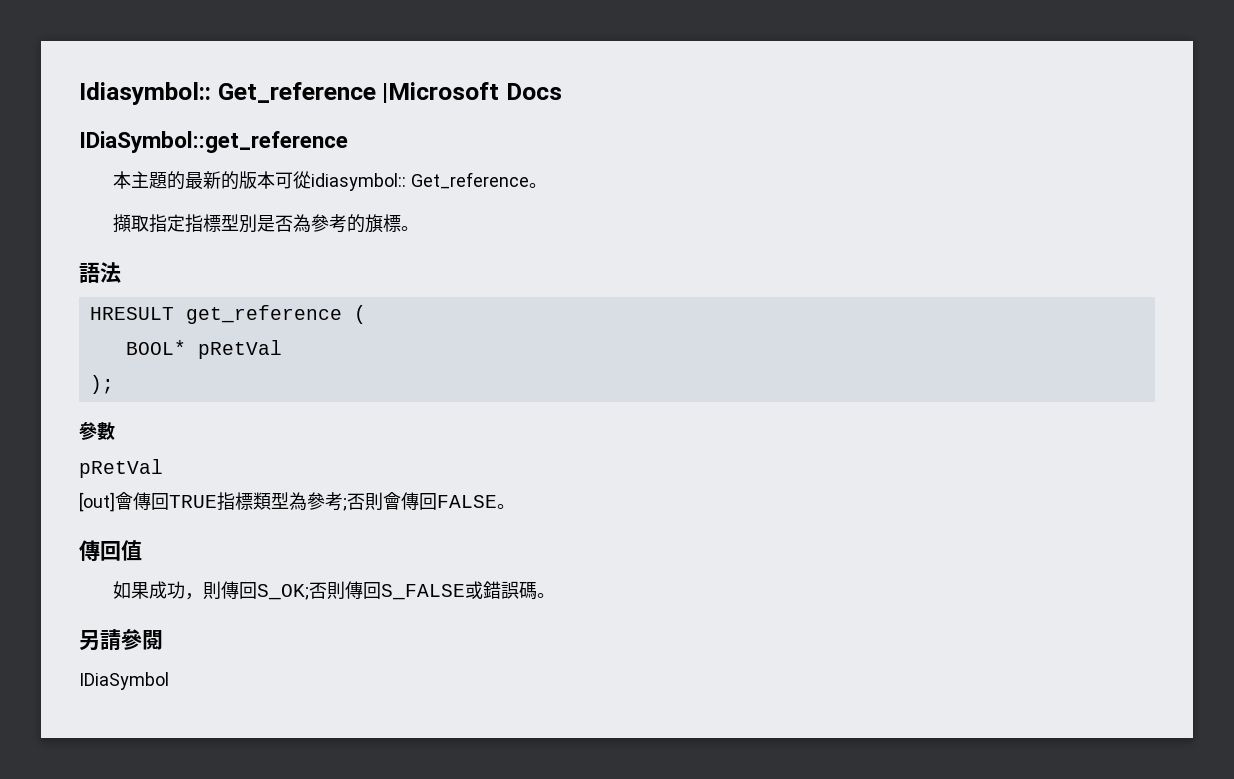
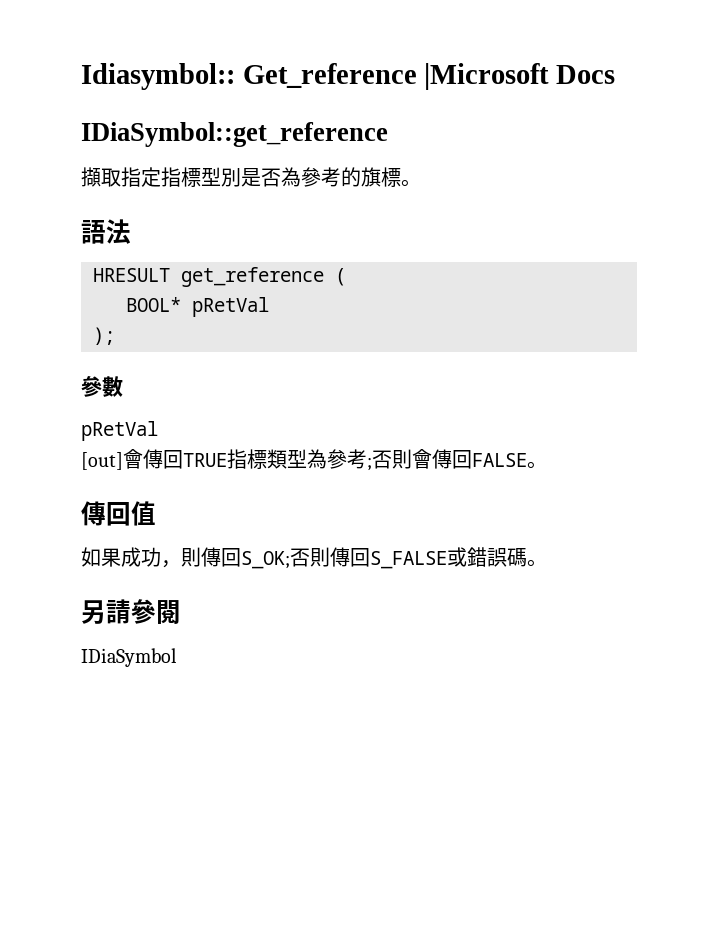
[113,171,547,191] // 本主題的最新的版本可從idiasymbol:: Get_reference。 -> (388, 134) none

